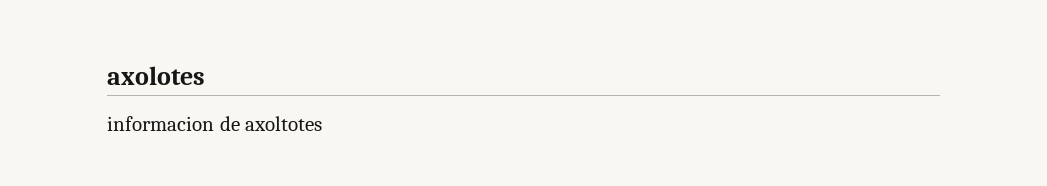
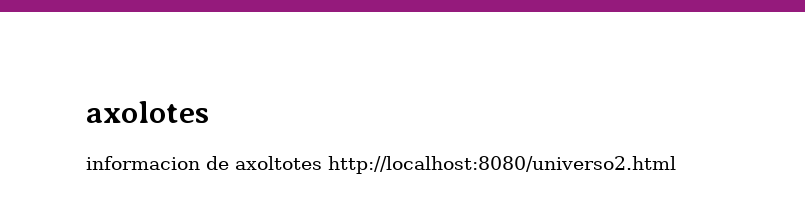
(323, 123) none -> [328,156,676,174] http://localhost:8080/universo2.html

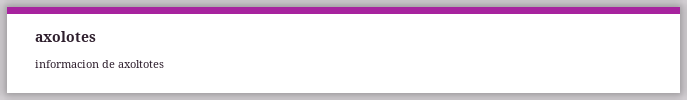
[328,156,676,174] http://localhost:8080/universo2.html -> (164, 64) none

